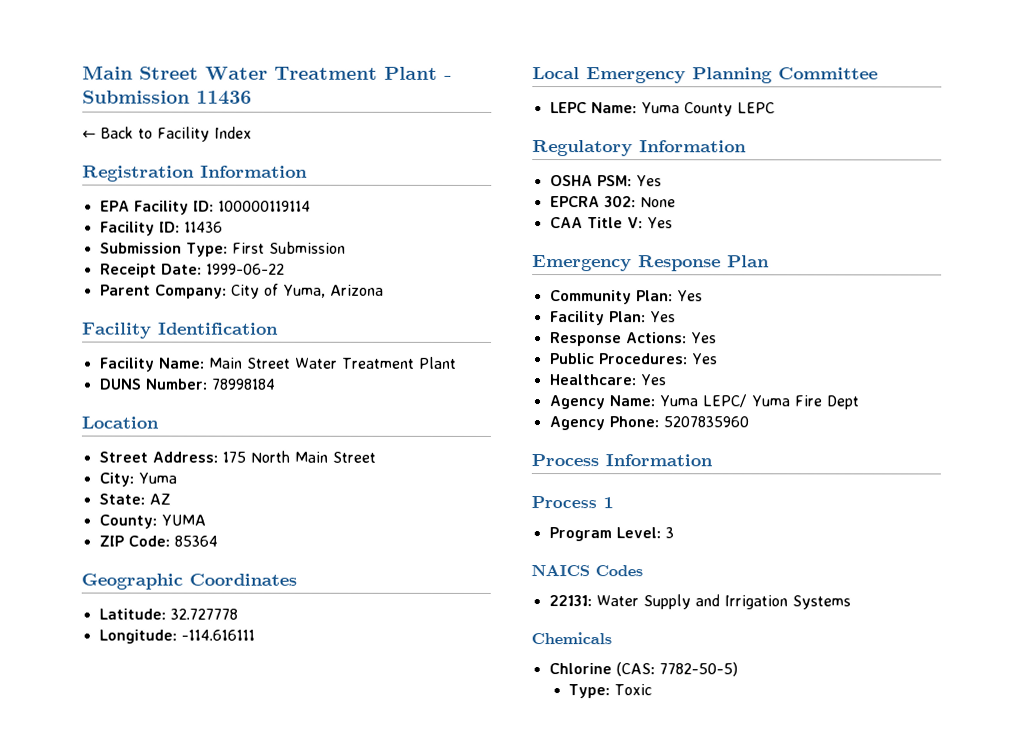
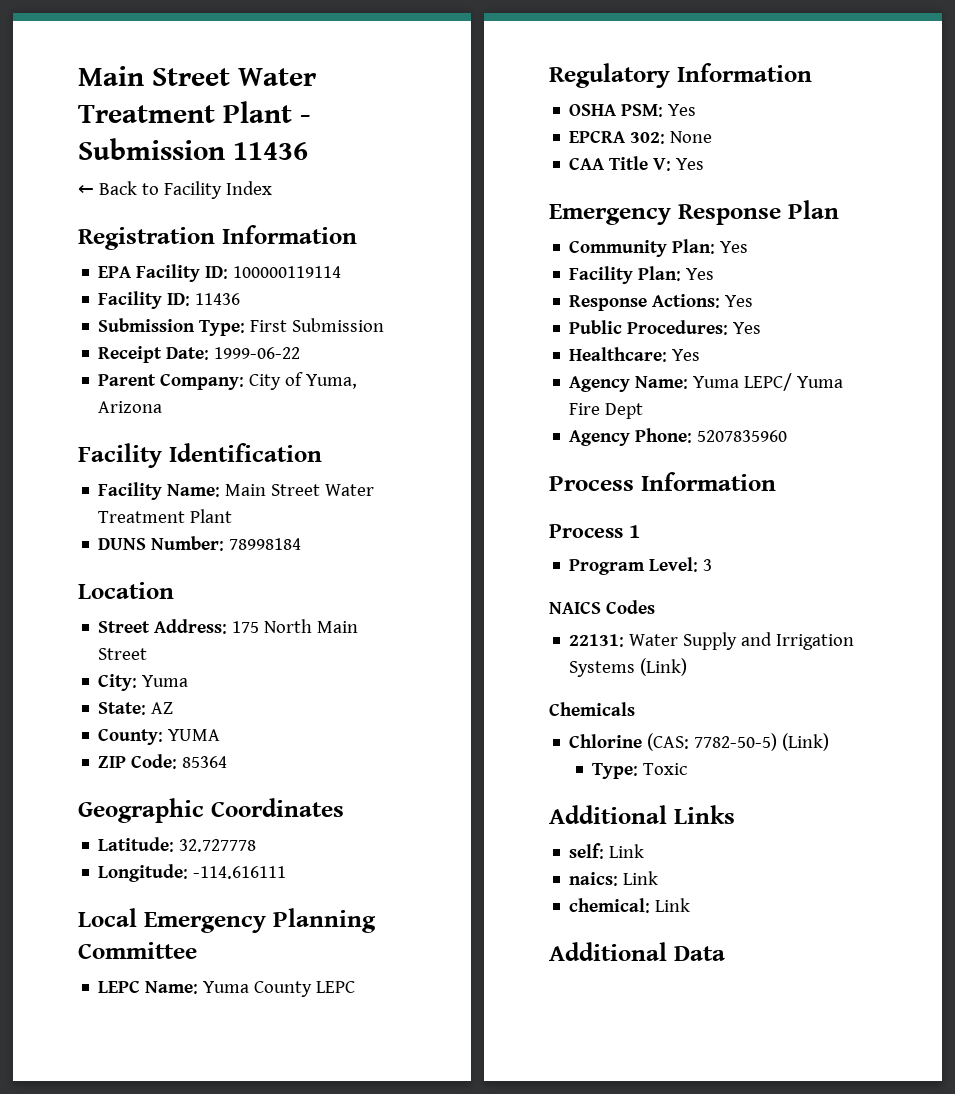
(851, 602) none -> [640,658,688,676] (Link)
(738, 669) none -> [782,733,830,751] (Link)
(653, 690) none -> [549,805,735,824] [569,843,645,859] [569,871,659,886] [569,898,691,913] [549,942,725,961] // Additional Links // self: Link // naics: Link // chemical: Link // Additional Data

